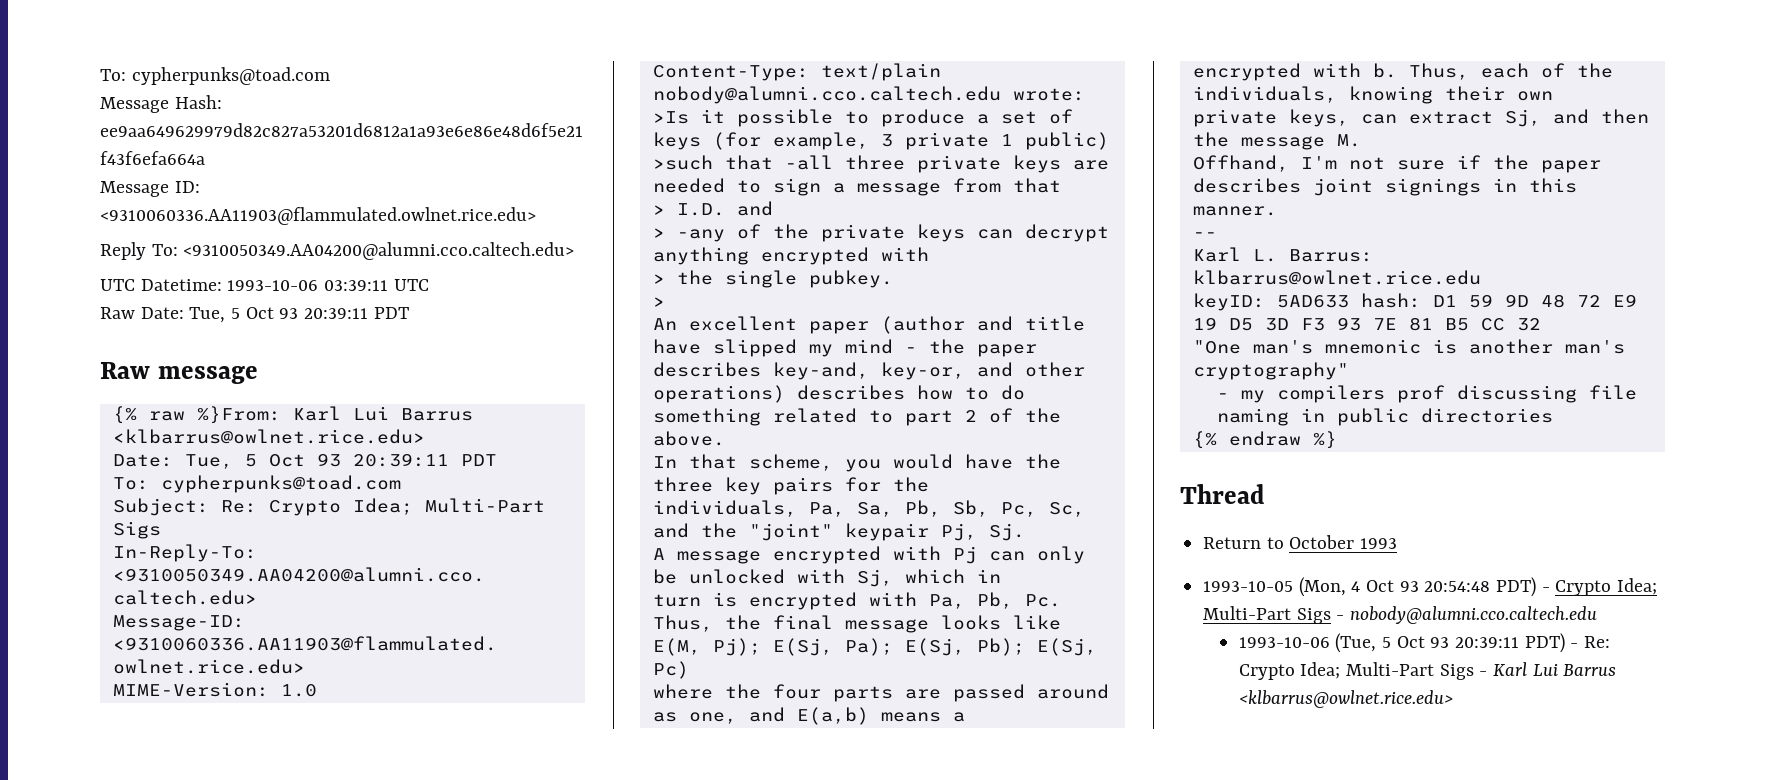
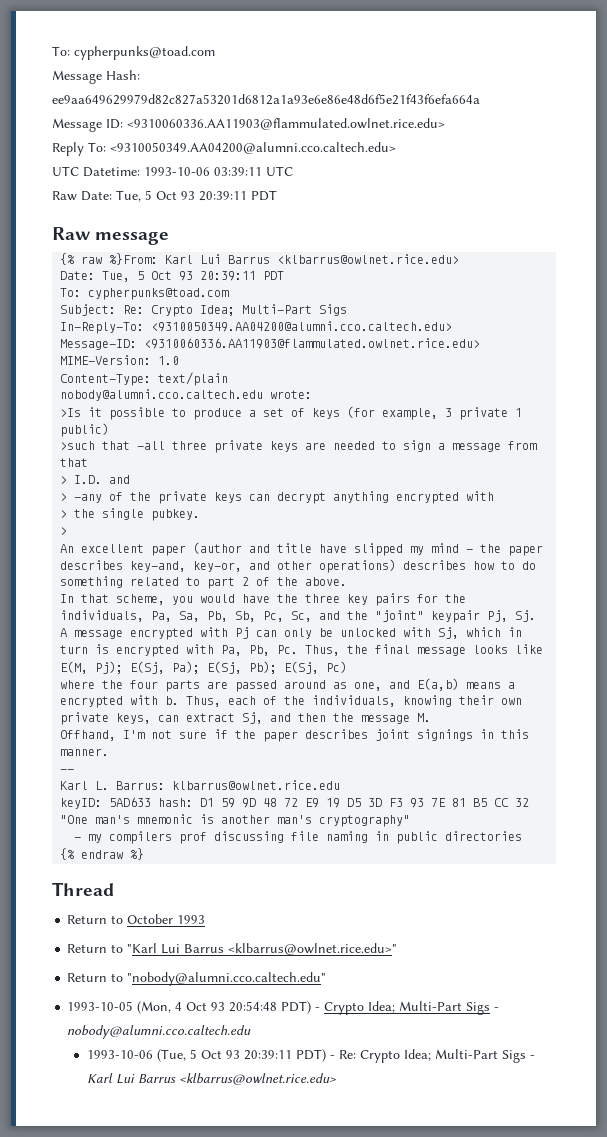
(1398, 543) none -> [67,943,398,955] [67,972,327,986] // Return to "Karl Lui Barrus <klbarrus@owlnet.rice.edu>" // Return to "nobody@alumni.cco.caltech.edu"

